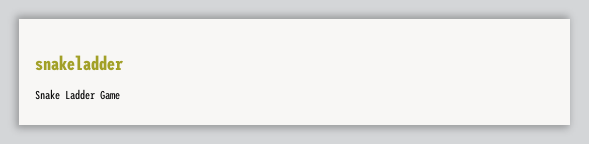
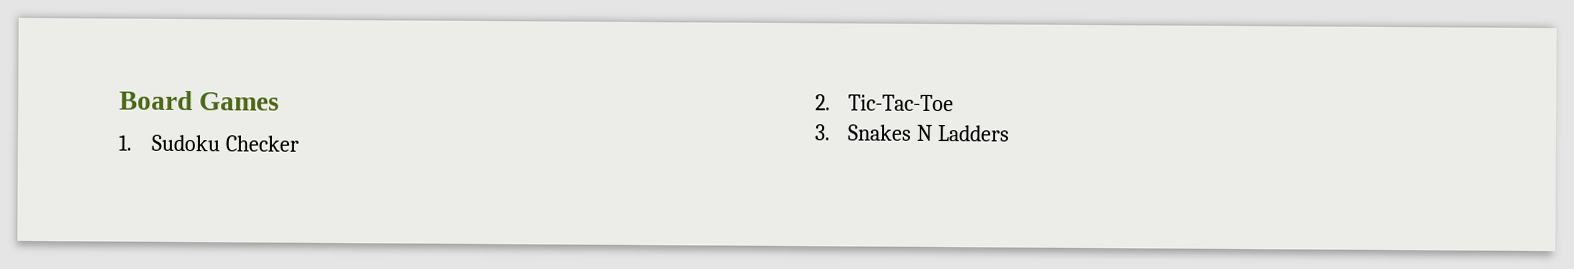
[35,55,123,71] [35,89,120,100] snakeladder // Snake Ladder Game -> [119,90,281,111] [118,134,300,152] [815,94,955,112] [814,124,1011,142] Board Games // 1. Sudoku Checker // 2. Tic-Tac-Toe // 3. Snakes N Ladders

